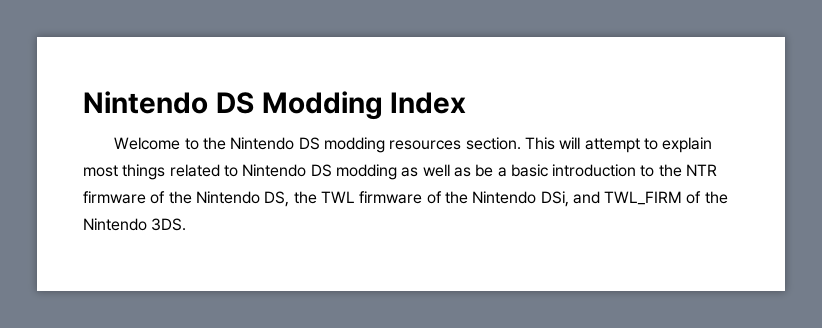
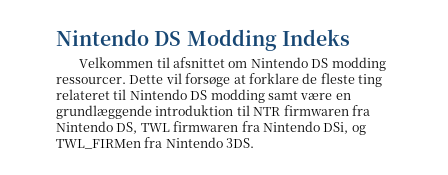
[390,92,467,114] [114,137,713,153] [83,164,718,180] [83,191,728,207] Index // Welcome to the Nintendo DS modding resources section. This will attempt to explain most things related to Nintendo DS modding as well as be a basic introduction to the NTR firmware of the Nintendo DS, the TWL firmware of the Nintendo DSi, and TWL_FIRM of the -> [281,29,350,46] [79,57,386,71] [56,73,382,87] [56,89,351,103] [56,105,370,119] [56,121,366,135] [56,137,163,149] Indeks // Velkommen til afsnittet om Nintendo DS modding ressourcer. Dette vil forsøge at forklare de fleste ting relateret til Nintendo DS modding samt være en grundlæggende introduktion til NTR firmwaren fra Nintendo DS, TWL firmwaren fra Nintendo DSi, og TWL_FIRMen fra

